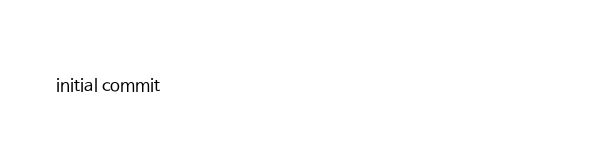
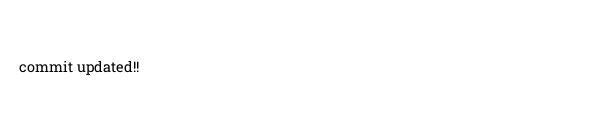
[56,78,161,92] initial commit -> [19,60,139,75] commit updated!!

